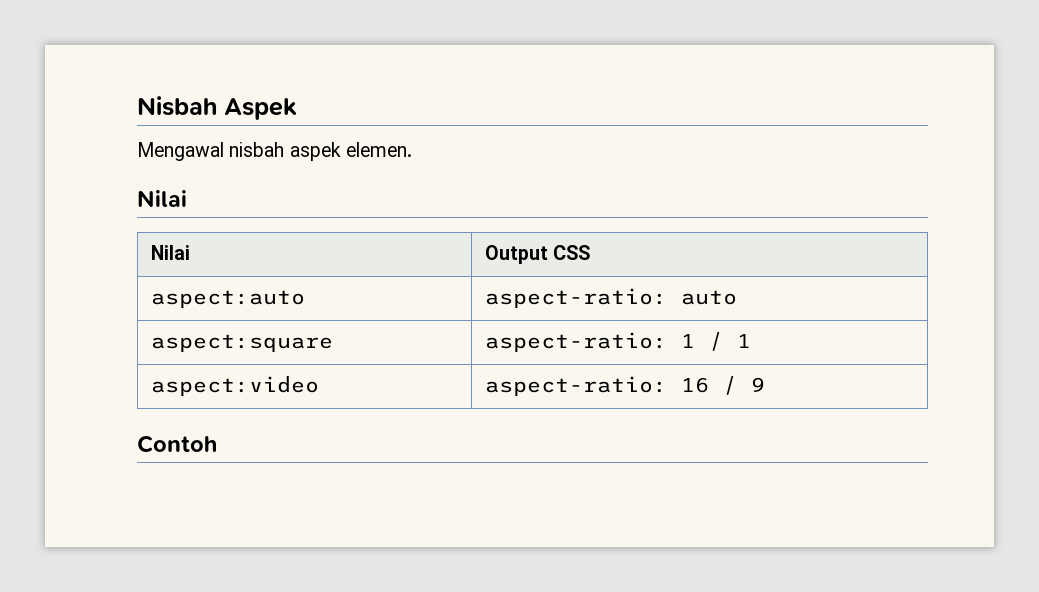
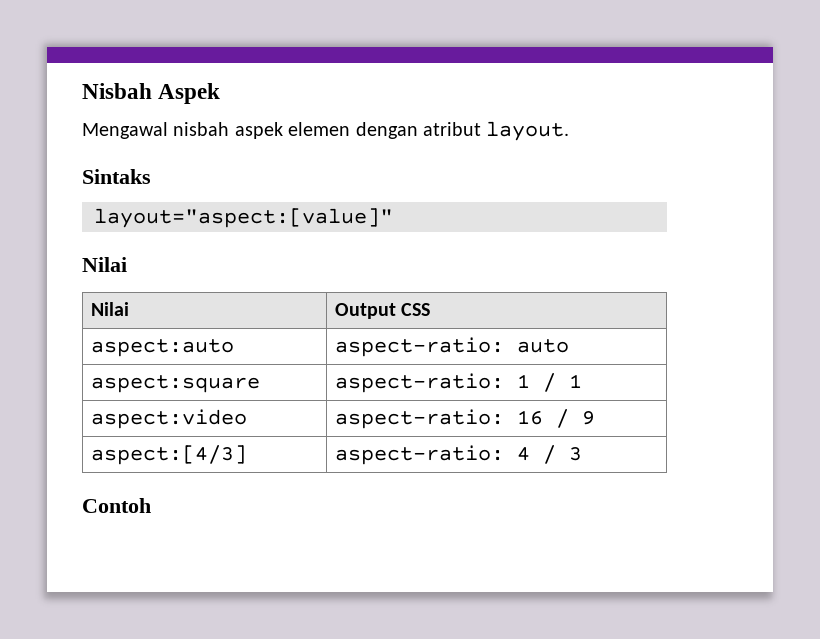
[345,142,412,157] elemen. -> [288,121,570,141] [82,169,151,184] [94,208,393,228] elemen dengan atribut layout. // Sintaks // layout="aspect:[value]"
(765, 384) none -> [90,445,247,465] [334,445,582,465] // aspect:[4/3] | aspect-ratio: 4 / 3

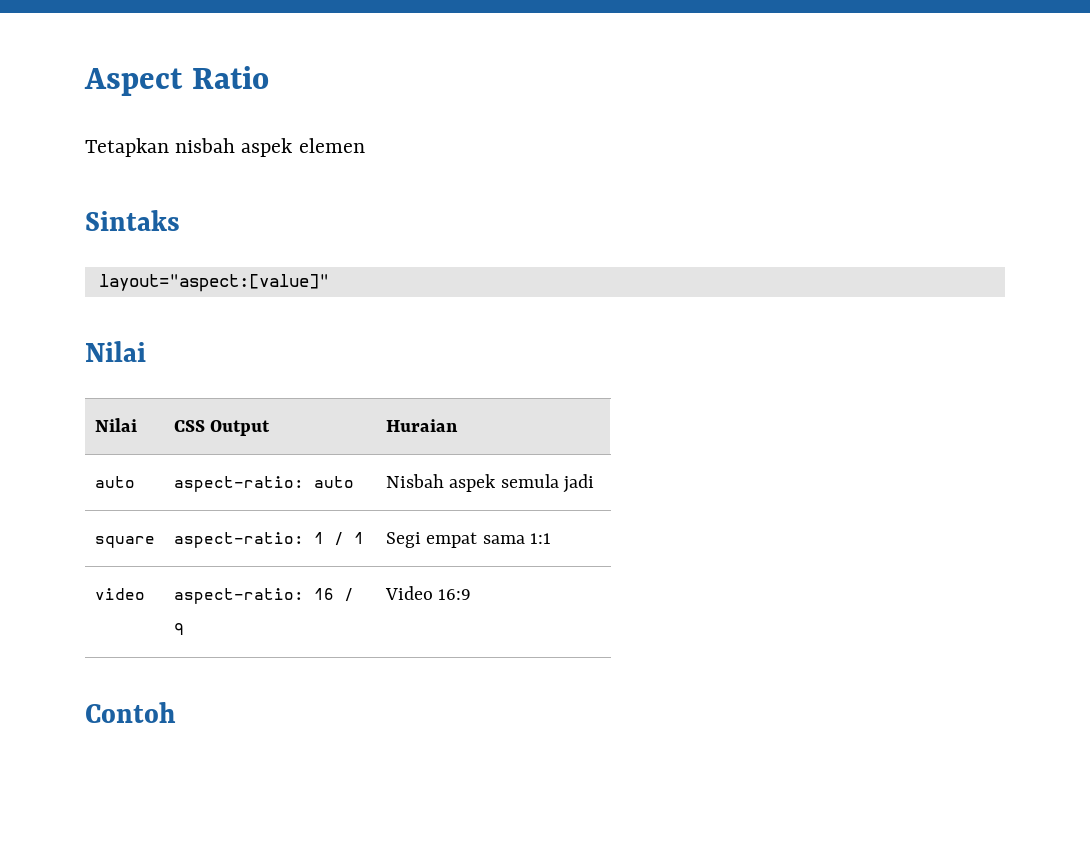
[82,83,221,104] [82,122,168,139] Nisbah Aspek // Mengawal -> [84,66,269,96] [85,138,169,157] Aspect Ratio // Tetapkan
[355,121,570,141] dengan atribut layout. -> (365, 145) none
(129, 309) none -> [173,420,205,432] CSS
[401,303,431,316] [90,339,234,357] CSS // aspect:auto -> [385,419,458,432] [94,476,135,488] | Huraian // auto
[90,375,260,393] // aspect:square -> [385,474,595,493] [94,536,155,548] | Nisbah aspek semula jadi // square
[90,409,247,429] // aspect:video -> [385,532,552,548] [94,588,145,600] | Segi empat sama 1:1 // video
[90,445,247,465] [334,445,582,465] // aspect:[4/3] | aspect-ratio: 4 / 3 -> [384,586,472,600] | Video 16:9

